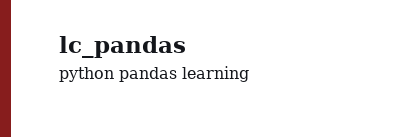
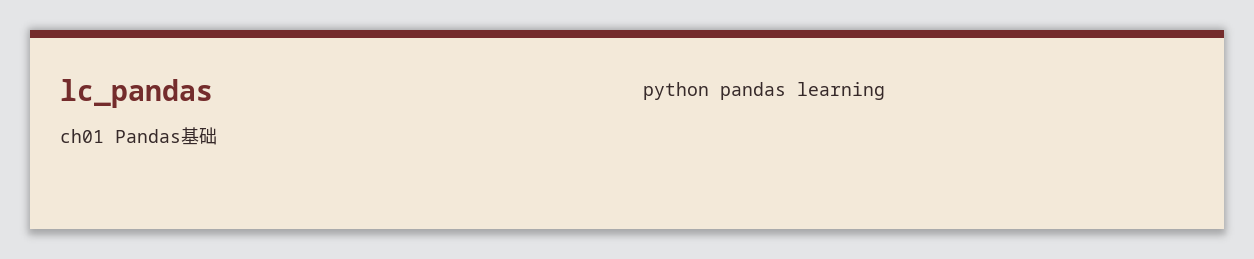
(186, 47) none -> [60,127,217,145] // ch01 Pandas基础

